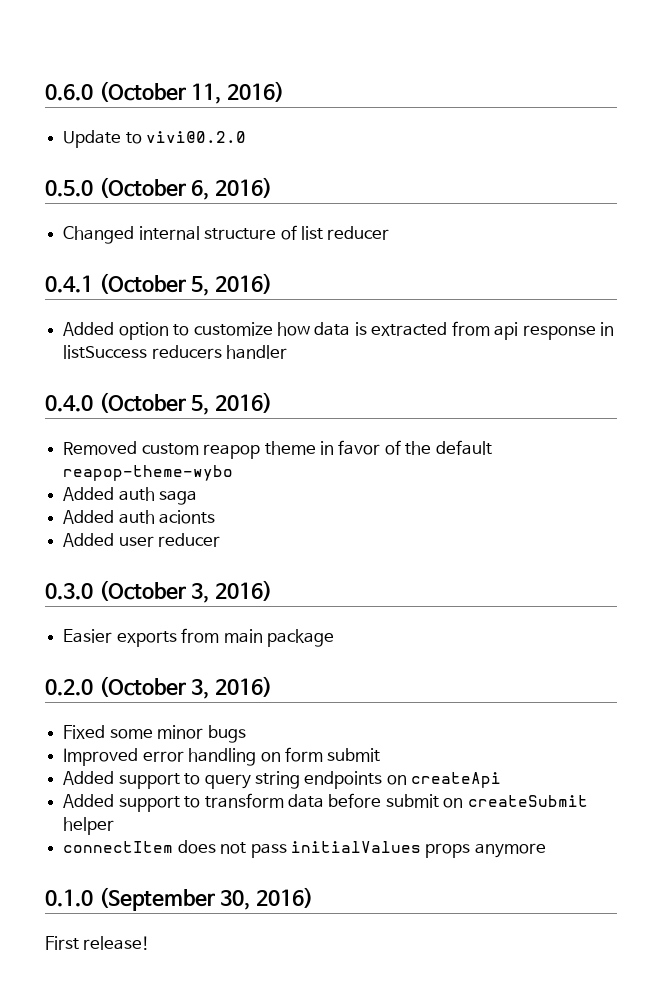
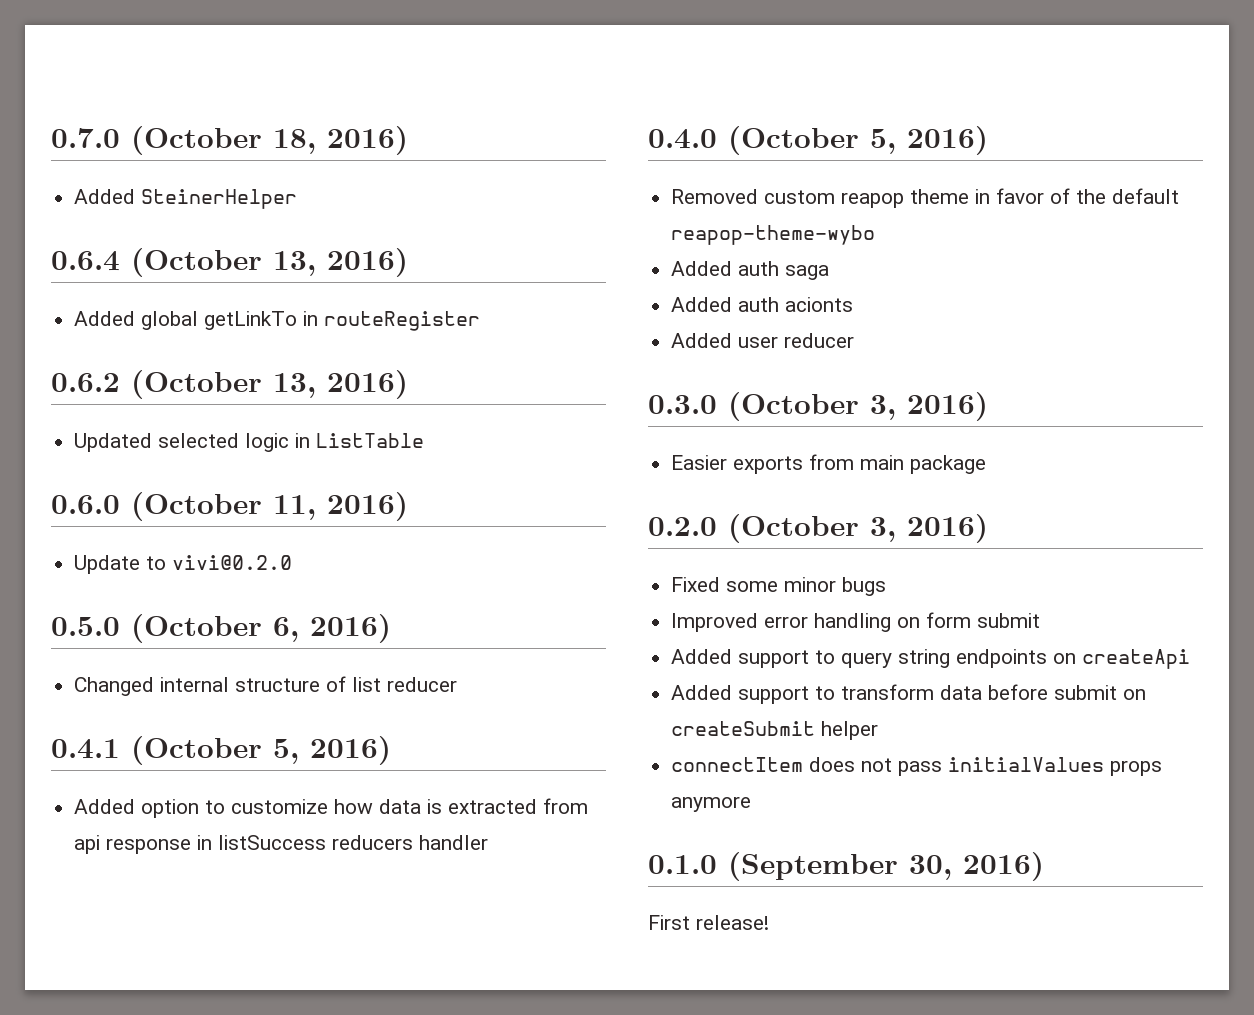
(45, 92) none -> [51,126,408,155] [74,189,298,209] [51,248,408,277] [74,311,481,331] [51,370,408,399] [74,433,425,452] 0.7.0 (October 18, 2016) // Added SteinerHelper // 0.6.4 (October 13, 2016) // Added global getLinkTo in routeRegister // 0.6.2 (October 13, 2016) // Updated selected logic in ListTable //

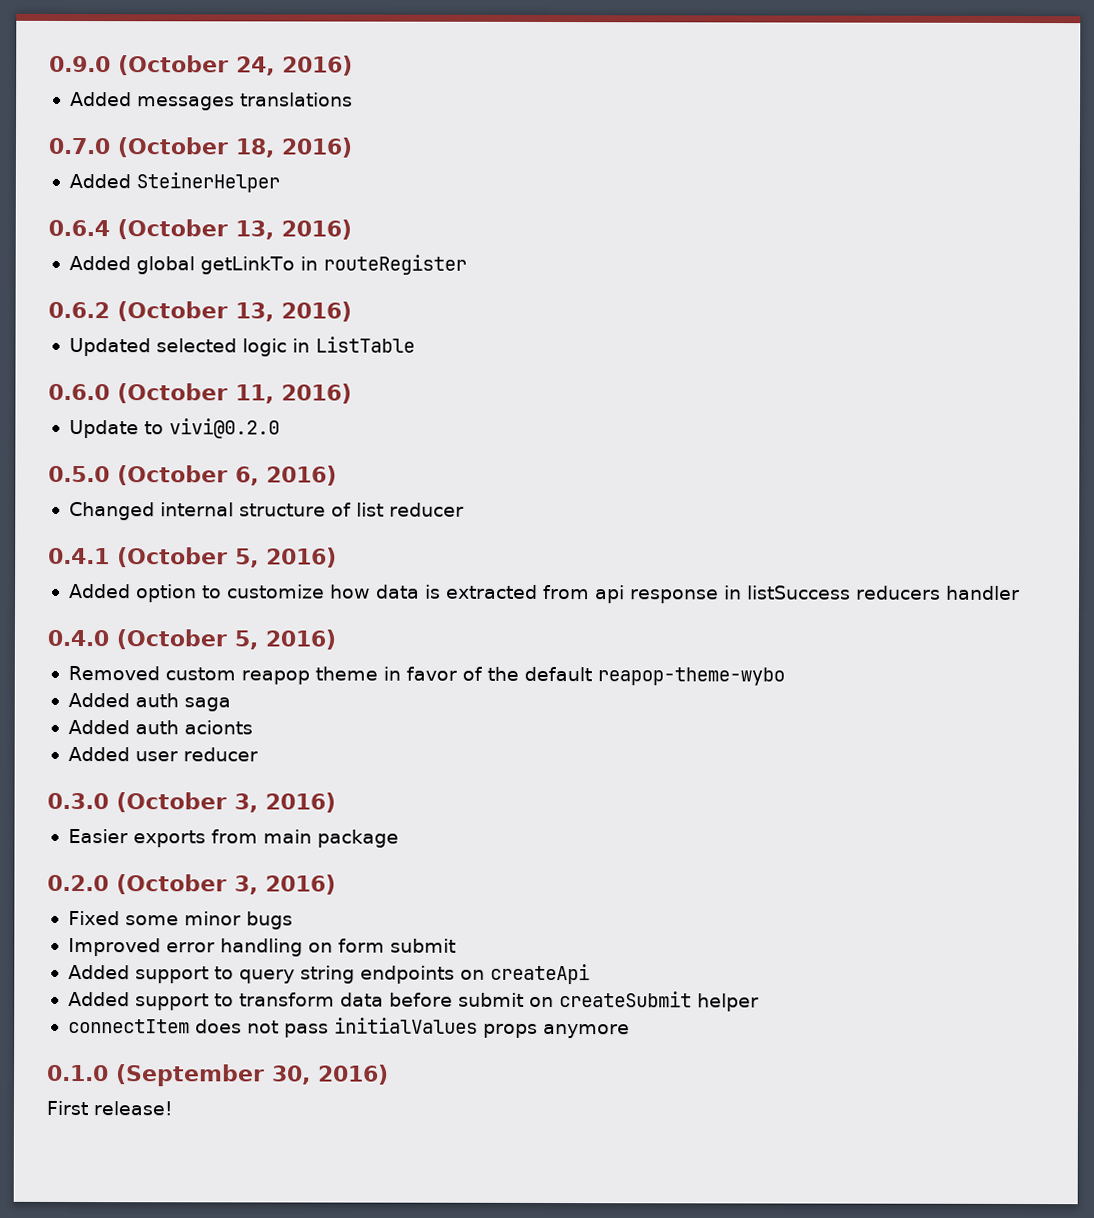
(51, 138) none -> [49,55,353,76] [69,91,353,111] 0.9.0 (October 24, 2016) // Added messages translations //

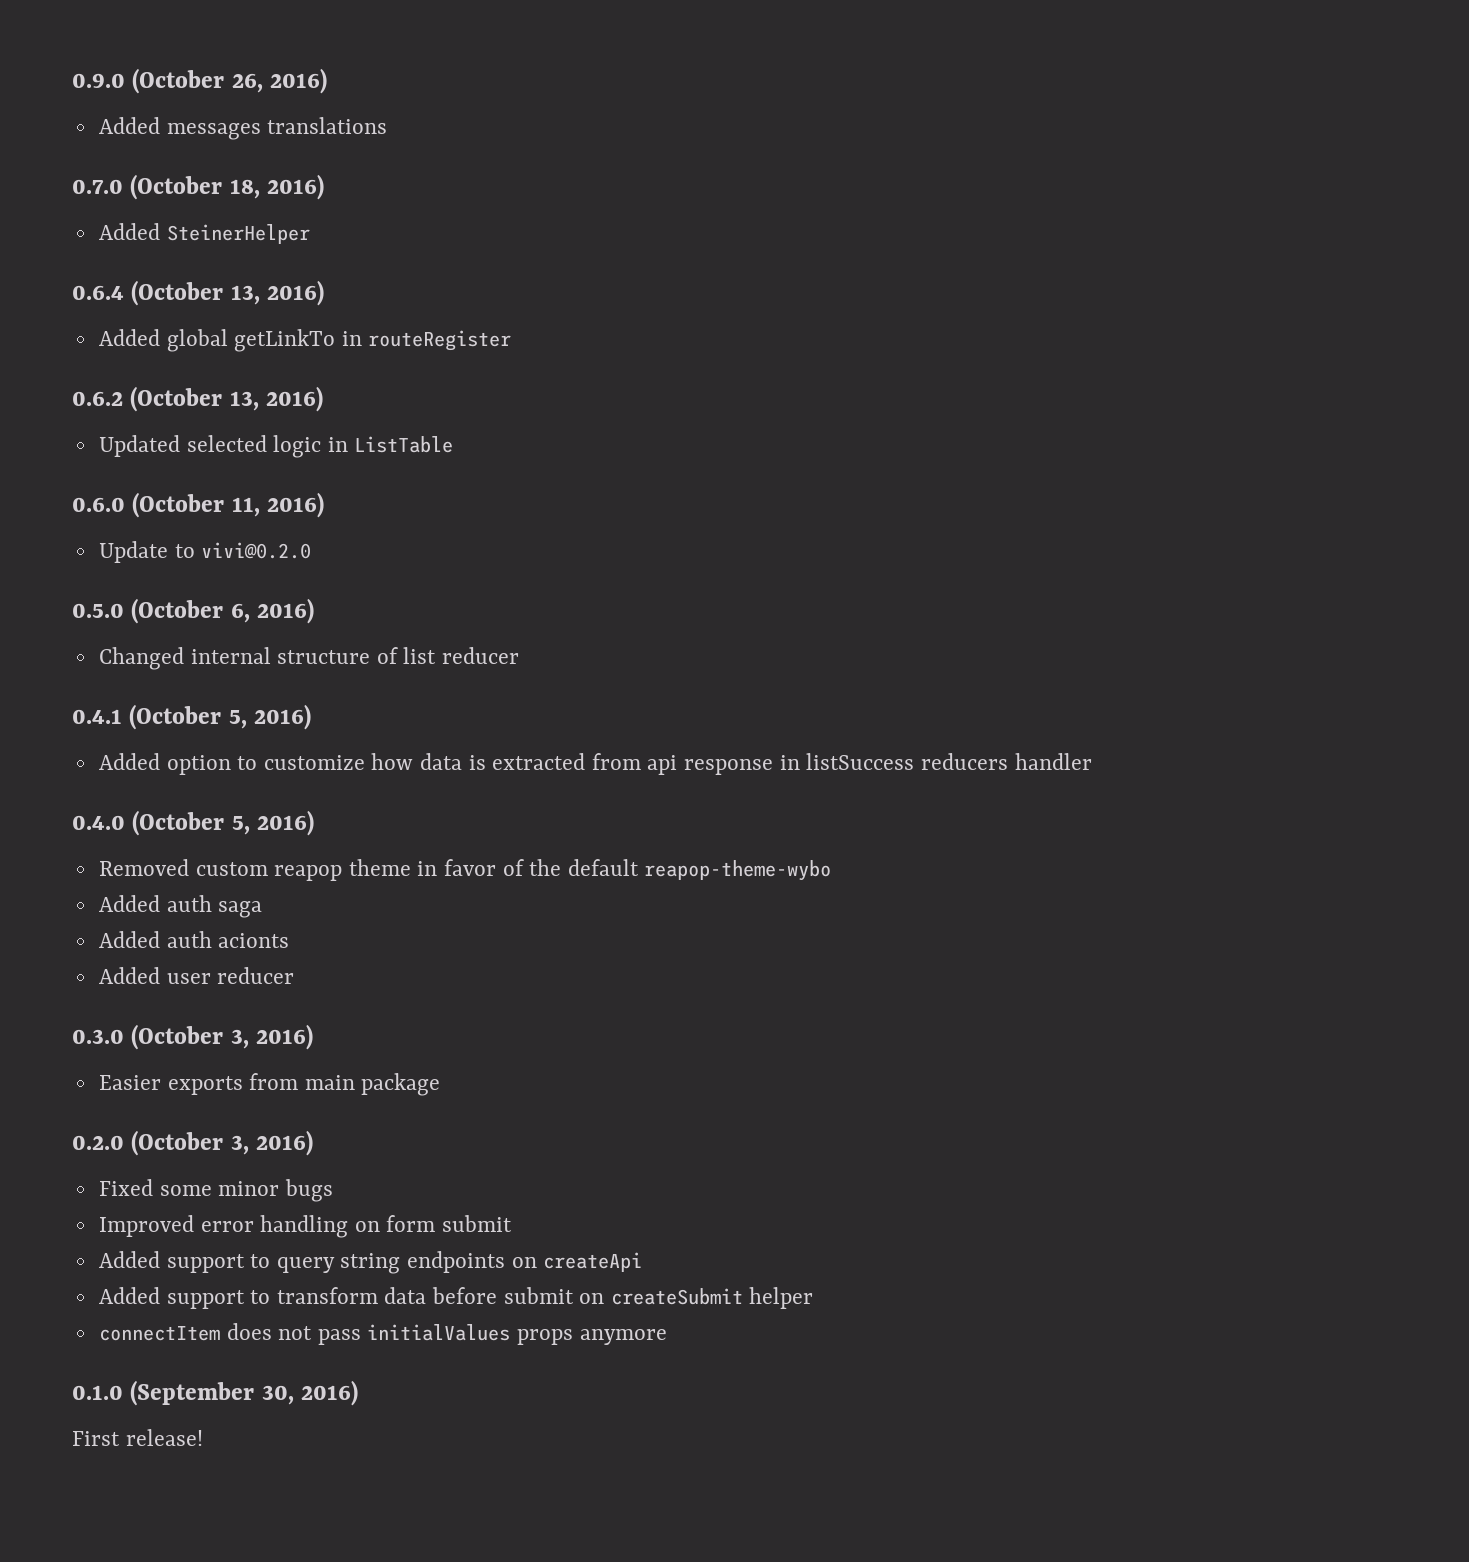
[236,56,275,76] 24, -> [231,73,263,93] 26,

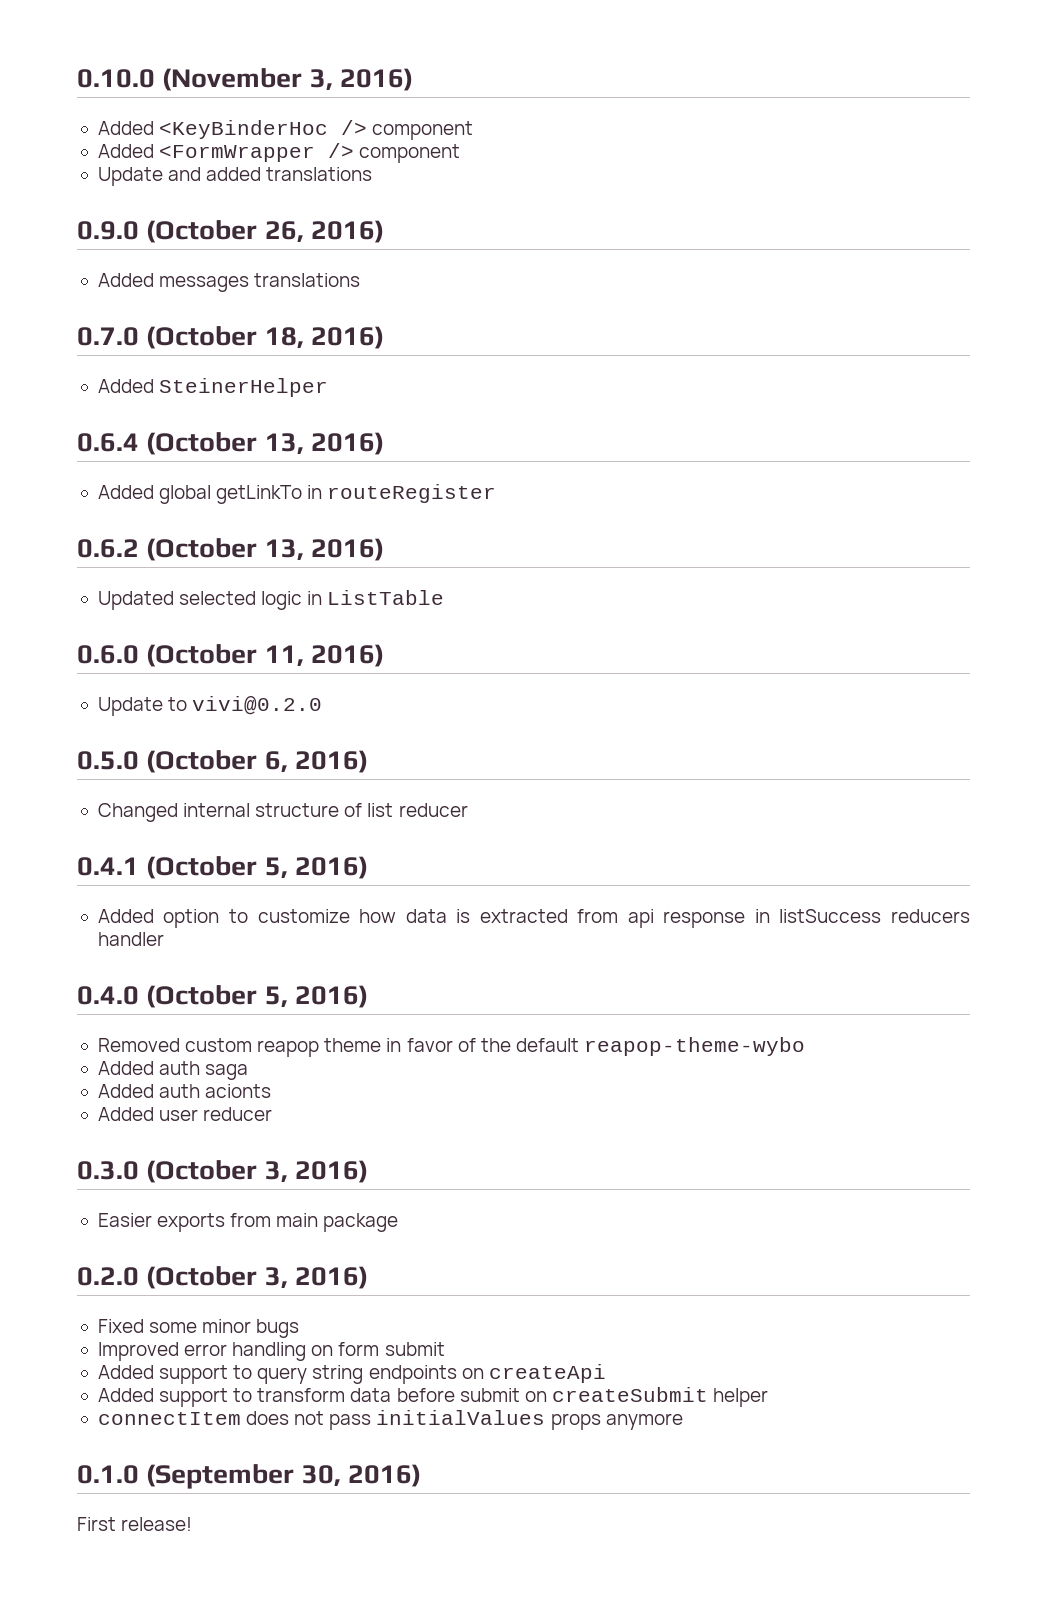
(72, 80) none -> [77,68,413,91] [97,120,474,140] [97,143,461,163] [97,167,373,186] 0.10.0 (November 3, 2016) // Added <KeyBinderHoc /> component // Added <FormWrapper /> component // Update and added translations //

